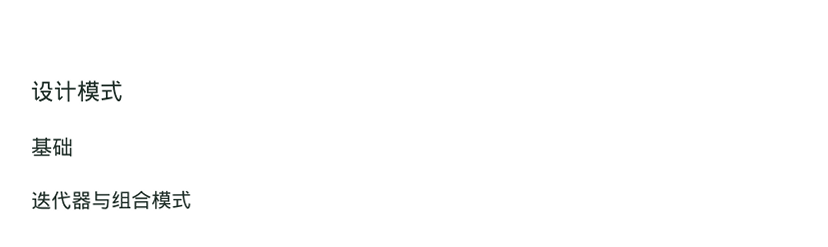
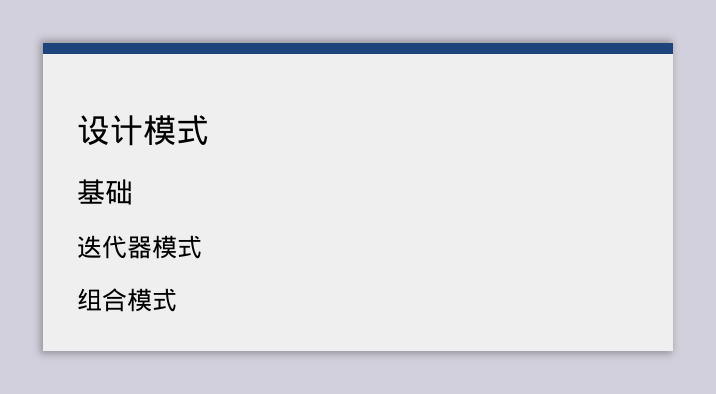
[91,190,112,210] 与 -> [152,235,202,259] 模式 //

